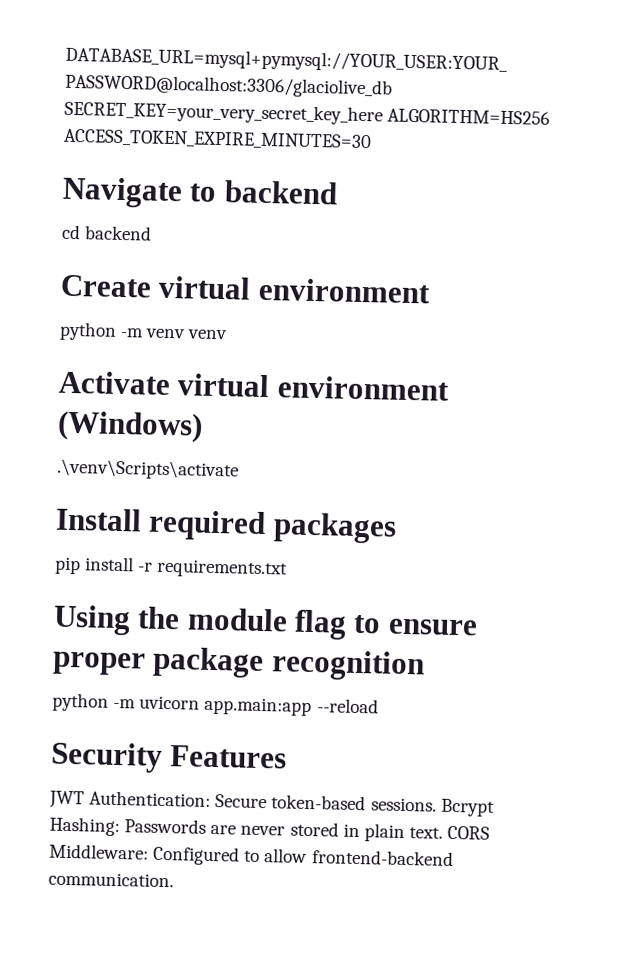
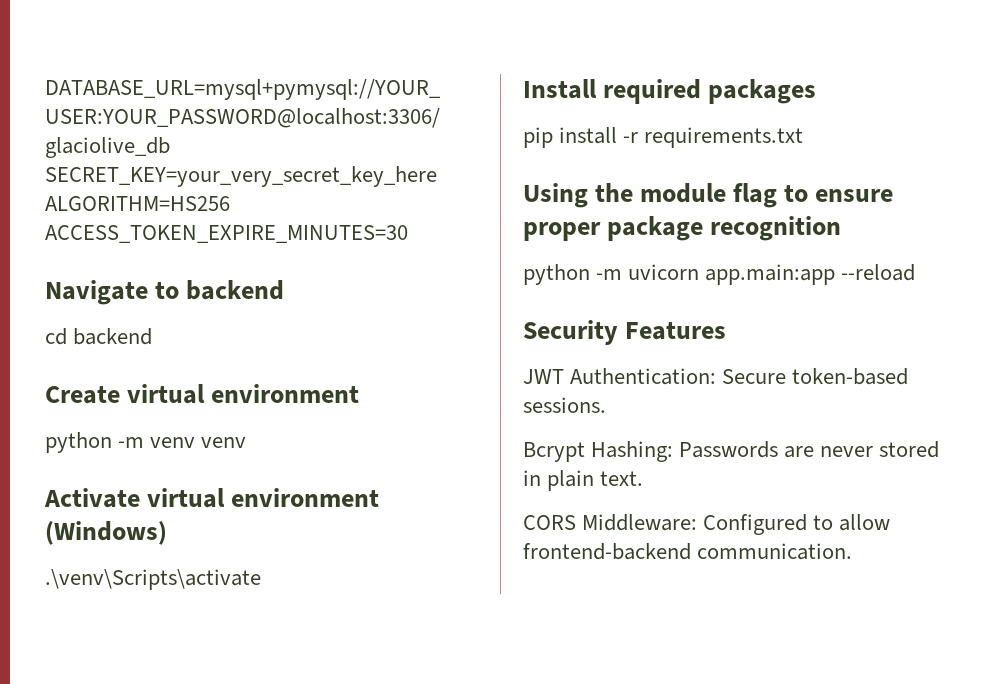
(437, 804) none -> (606, 405) //
(443, 833) none -> (644, 478) //

